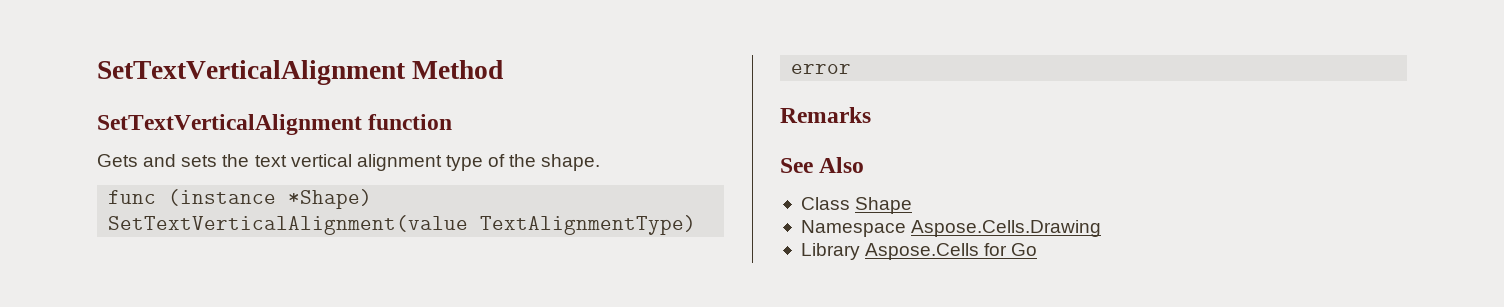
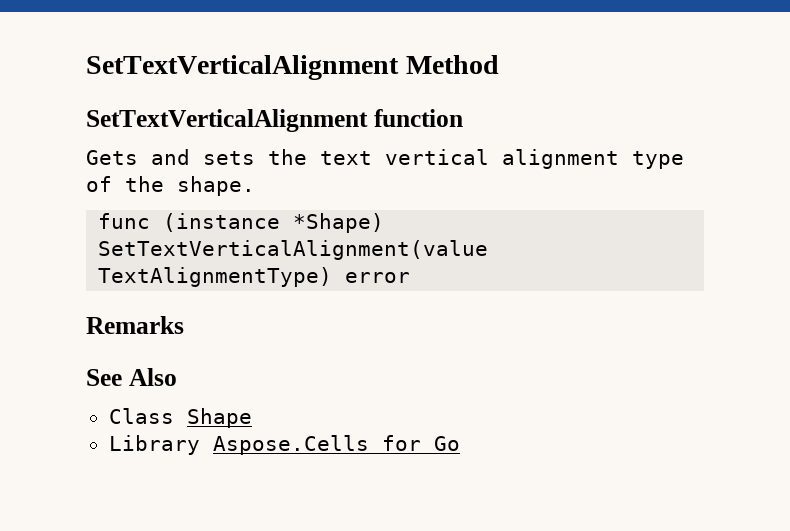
[800,220,1102,237] // Namespace Aspose.Cells.Drawing -> (252, 418) none

